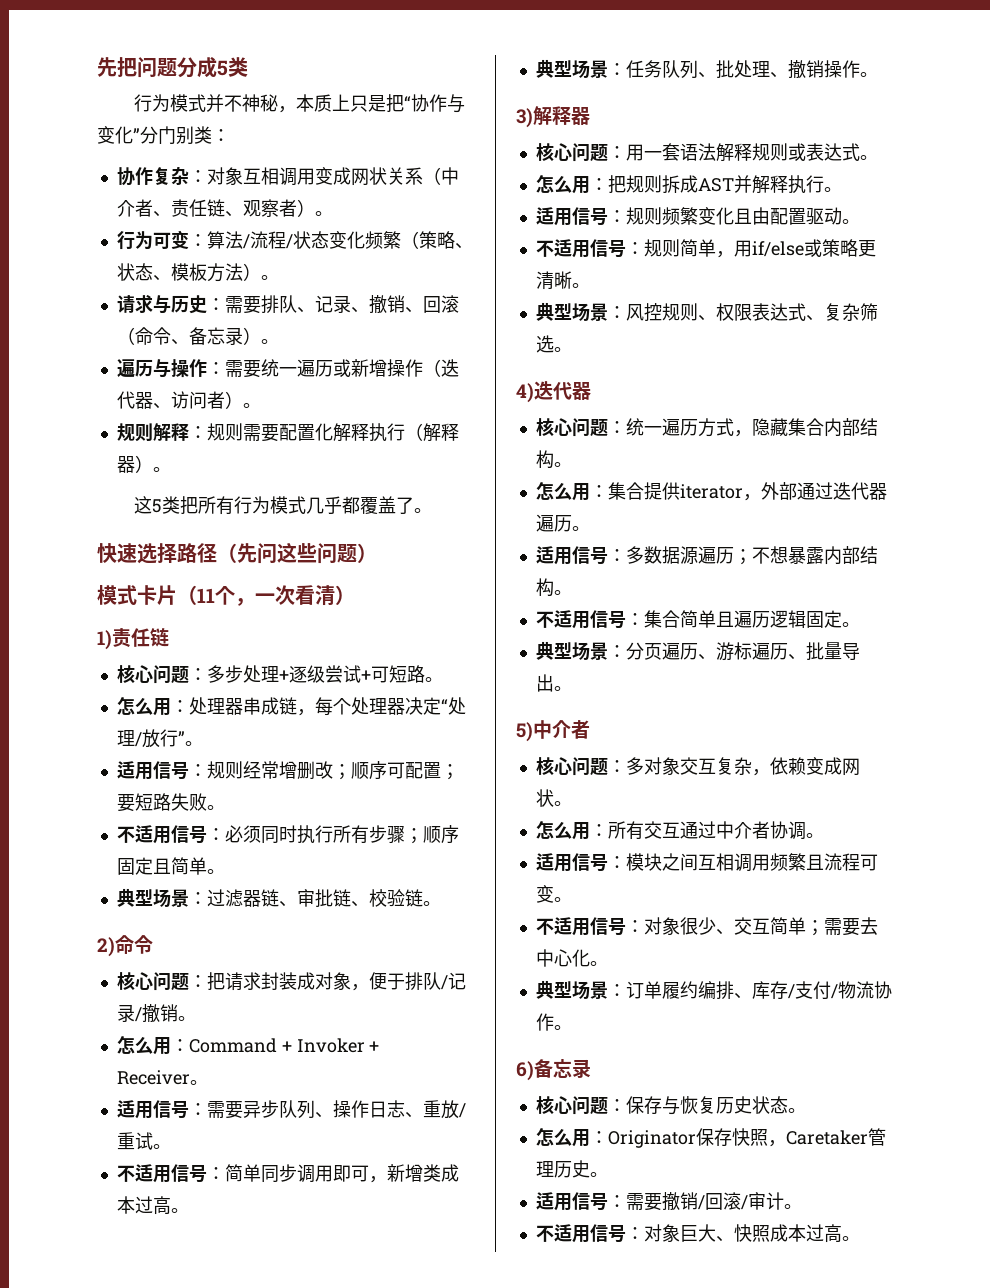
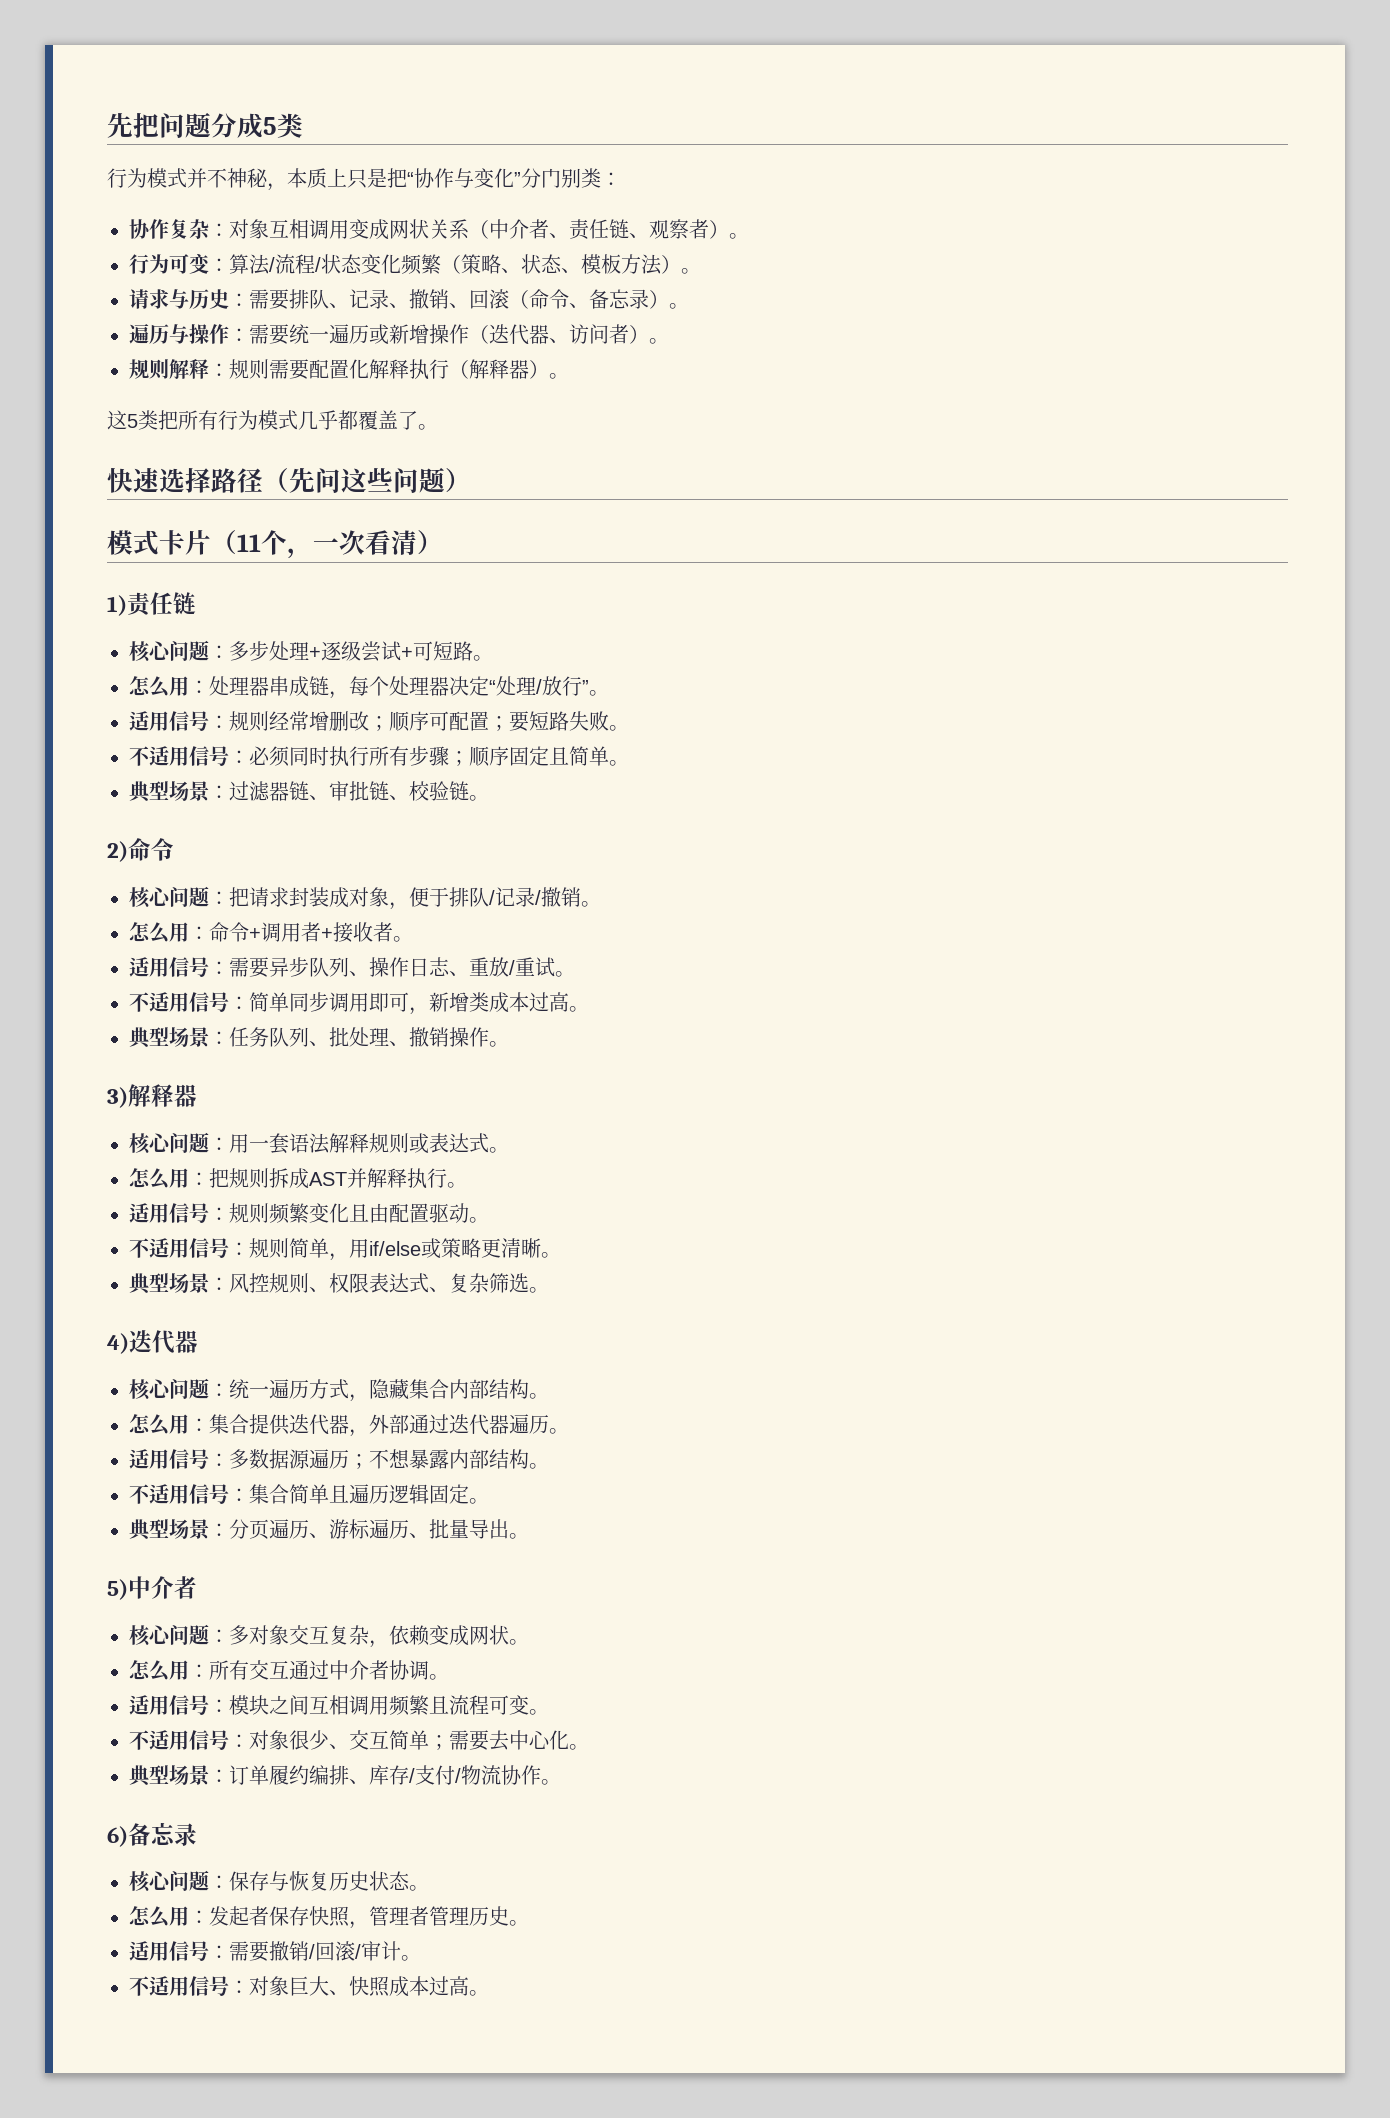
[188,1038,380,1053] [116,1070,190,1085] Command + Invoker + Receiver -> [209,922,393,943] 命令+调用者+接收者
[679,484,743,499] iterator -> [289,1414,349,1435] 迭代器
[607,1130,696,1148] Originator -> [209,1906,269,1926] 发起者
[785,1130,868,1145] Caretaker -> [369,1906,429,1926] 管理者

